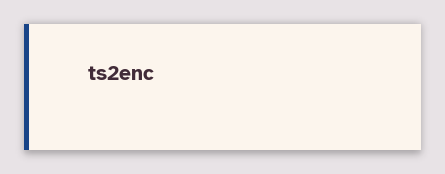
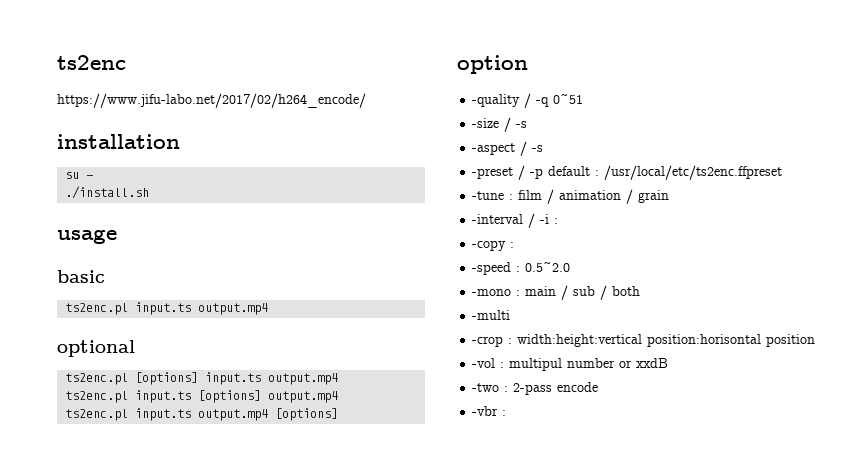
(154, 73) none -> [57,93,366,108] [57,134,180,149] [65,172,94,179] [65,186,150,199] [57,229,117,244] [57,270,105,283] [65,302,269,315] [57,340,135,357] [65,372,339,385] [65,390,339,403] [65,408,339,421] [457,55,528,74] [472,93,584,108] [472,117,528,132] [472,141,544,156] [472,165,783,180] [472,189,670,204] [472,213,559,228] [472,240,515,251] [472,261,571,275] [472,285,641,300] [472,310,511,320] [472,334,816,347] [472,358,669,371] [472,382,599,395] [472,406,507,416] // https://www.jifu-labo.net/2017/02/h264_encode/ // installation // su - // ./install.sh // usage // basic // ts2enc.pl input.ts output.mp4 // optional // ts2enc.pl [options] input.ts output.mp4 // ts2enc.pl input.ts [options] output.mp4 // ts2enc.pl input.ts output.mp4 [options] // option // -quality / -q 0~51 // -size / -s // -aspect / -s // -preset / -p default : /usr/local/etc/ts2enc.ffpreset // -tune : film / animation / grain // -interval / -i : // -copy : // -speed : 0.5~2.0 // -mono : main / sub / both // -multi // -crop : width:height:vertical position:horisontal position // -vol : multipul number or xxdB // -two : 2-pass encode // -vbr :

